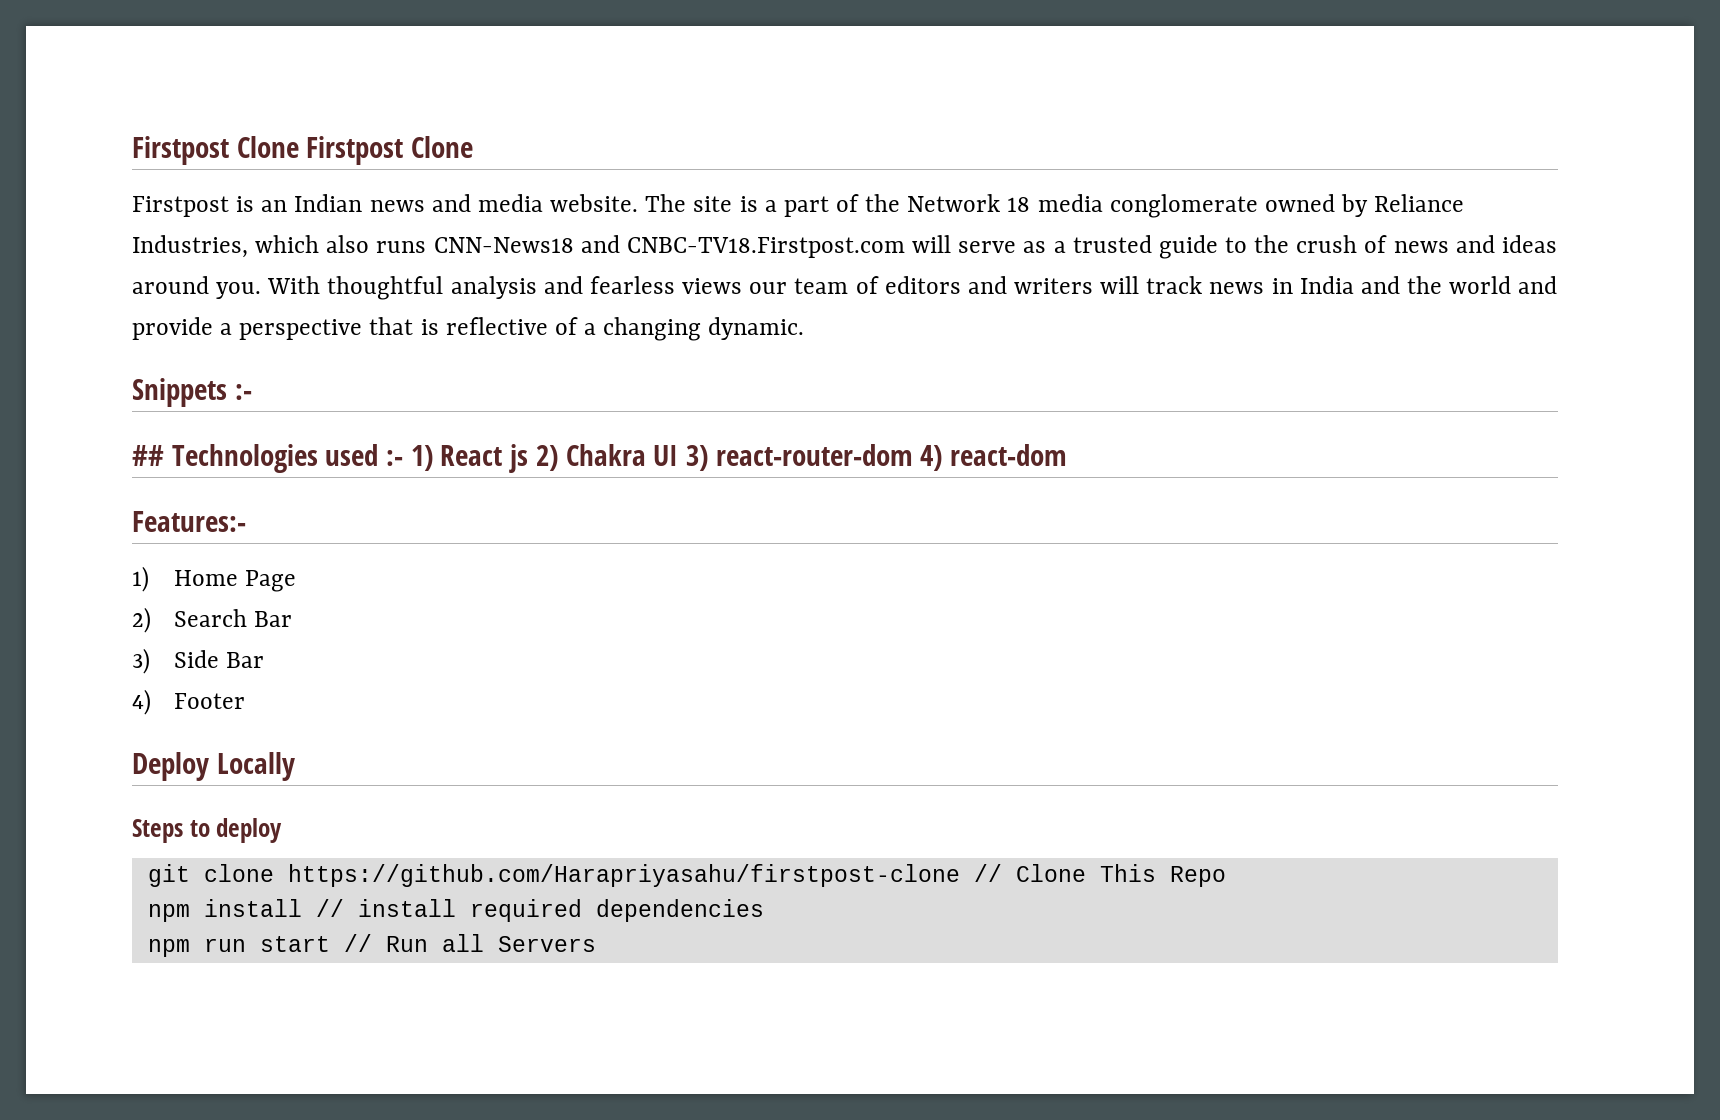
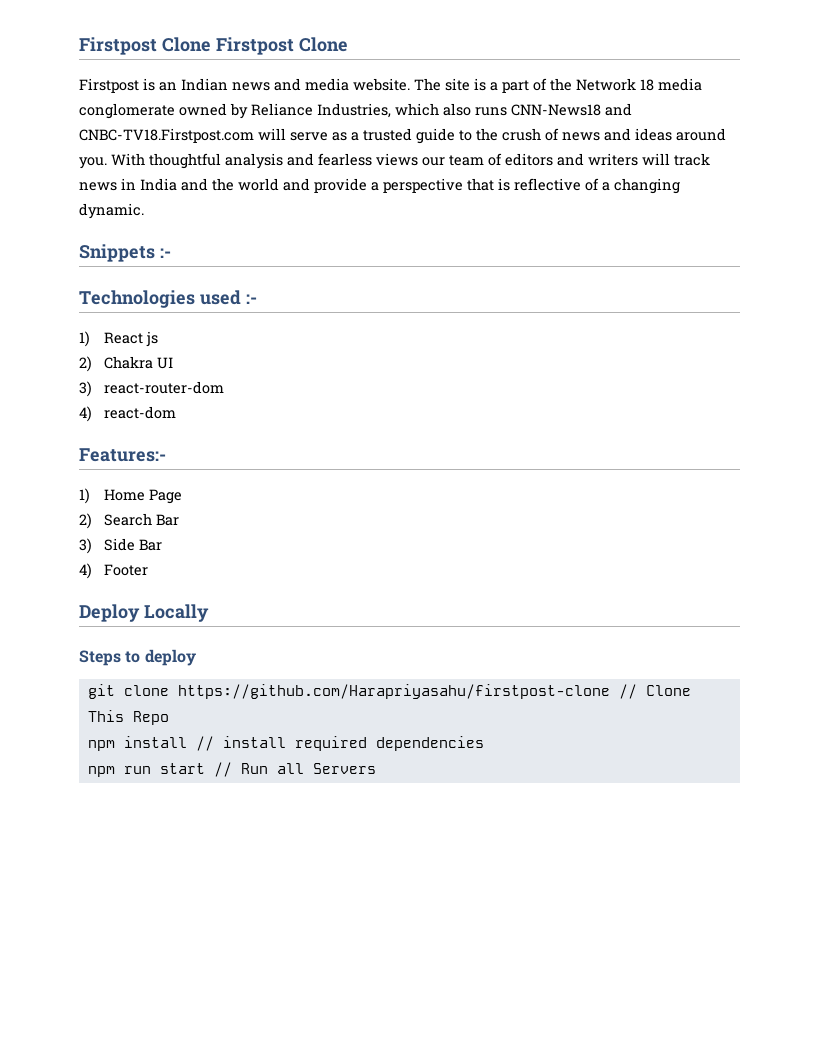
[132,445,164,466] ## -> (171, 253) none
(404, 458) none -> (257, 299) //
(529, 458) none -> (158, 339) //
(679, 455) none -> (173, 363) //
(913, 455) none -> (224, 387) //

